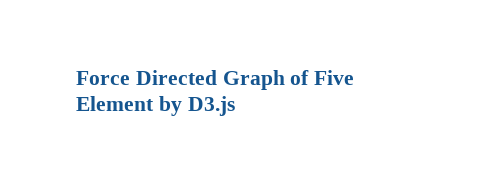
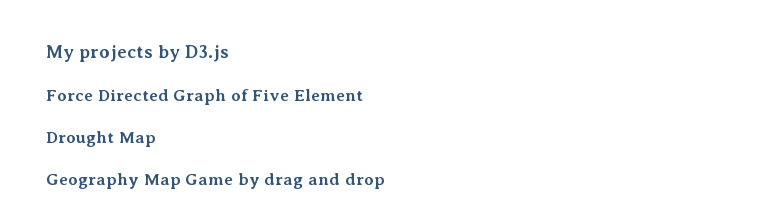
(76, 78) none -> [46,45,229,62] My projects by D3.js //
[158,96,235,116] by D3.js -> [46,131,156,147] [46,173,385,189] // Drought Map // Geography Map Game by drag and drop

